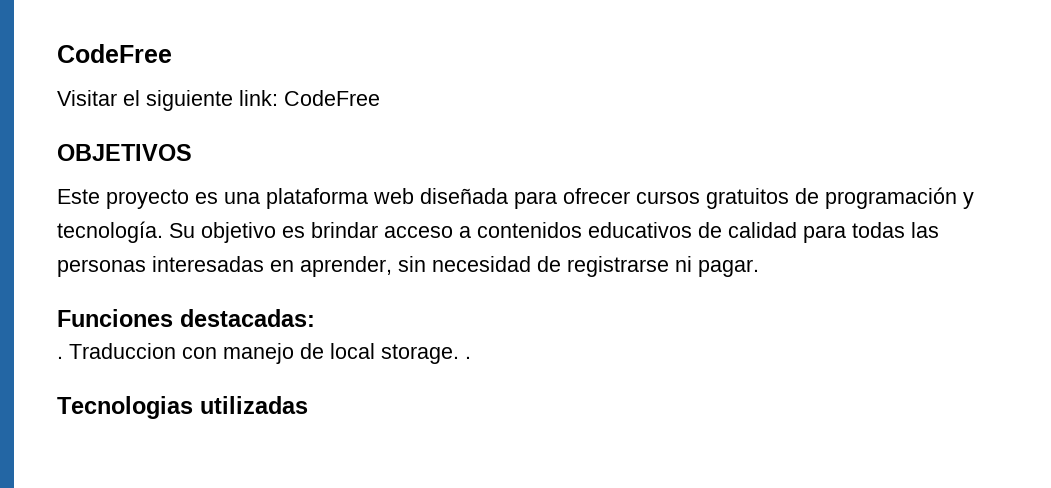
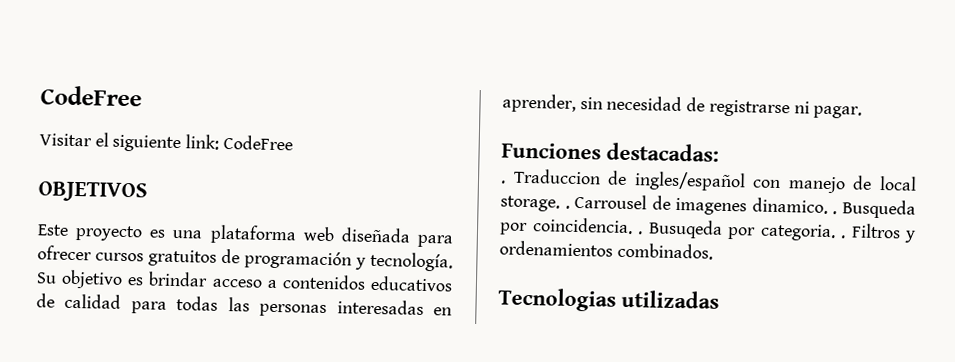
(176, 351) none -> [607,170,746,192] de ingles/español
(471, 357) none -> [574,193,916,219] [499,217,916,243] [499,240,713,260] Carrousel de imagenes dinamico. . Busqueda por coincidencia. . Busuqeda por categoria. . Filtros y ordenamientos combinados.

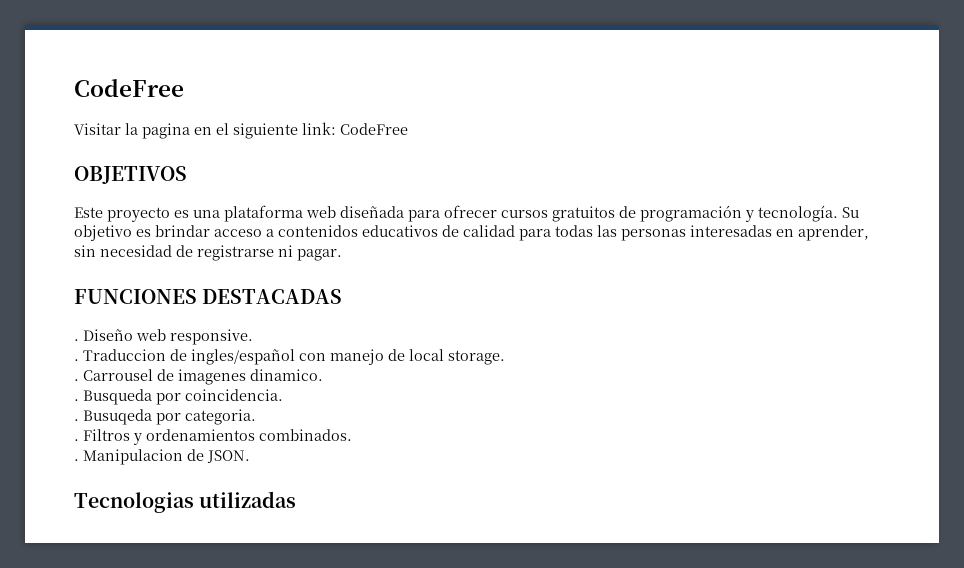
(92, 140) none -> [125,123,212,139] la pagina en
[501,142,719,162] Funciones destacadas: -> [74,289,343,304] [74,329,253,345] FUNCIONES DESTACADAS // . Diseño web responsive.
(560, 203) none -> (505, 357) //
(828, 205) none -> (323, 375) //
(633, 226) none -> (283, 395) //
(836, 232) none -> (256, 417) //
(713, 251) none -> [74,449,250,465] // . Manipulacion de JSON.

